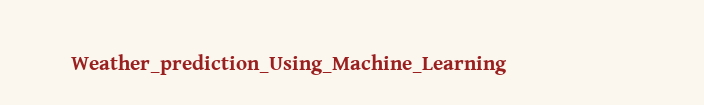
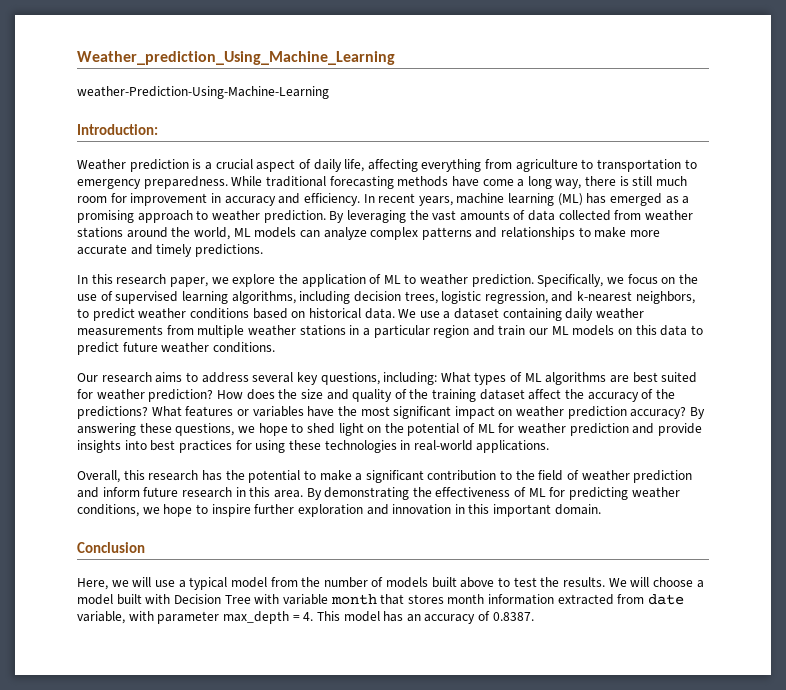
(507, 64) none -> [77,86,329,99] [77,124,158,135] [77,159,697,172] [77,176,688,189] [77,193,690,206] [77,210,694,223] [77,227,661,240] [77,244,263,257] [77,274,698,287] [77,291,695,304] [77,308,645,321] [77,325,703,338] [77,342,275,355] [77,372,698,385] [77,389,675,402] [77,406,706,419] [77,423,702,436] [77,440,550,453] [77,470,693,483] [77,487,680,500] [77,504,601,517] [77,542,145,553] [77,577,704,590] [77,594,685,605] [77,611,534,624] // weather-Prediction-Using-Machine-Learning // Introduction: // Weather prediction is a crucial aspect of daily life, affecting everything from agriculture to transportation to emergency preparedness. While traditional forecasting methods have come a long way, there is still much room for improvement in accuracy and efficiency. In recent years, machine learning (ML) has emerged as a promising approach to weather prediction. By leveraging the vast amounts of data collected from weather stations around the world, ML models can analyze complex patterns and relationships to make more accurate and timely predictions. // In this research paper, we explore the application of ML to weather prediction. Specifically, we focus on the use of supervised learning algorithms, including decision trees, logistic regression, and k-nearest neighbors, to predict weather conditions based on historical data. We use a dataset containing daily weather measurements from multiple weather stations in a particular region and train our ML models on this data to predict future weather conditions. // Our research aims to address several key questions, including: What types of ML algorithms are best suited for weather prediction? How does the size and quality of the training dataset affect the accuracy of the predictions? What features or variables have the most significant impact on weather prediction accuracy? By answering these questions, we hope to shed light on the potential of ML for weather prediction and provide insights into best practices for using these technologies in real-world applications. // Overall, this research has the potential to make a significant contribution to the field of weather prediction and inform future research in this area. By demonstrating the effectiveness of ML for predicting weather conditions, we hope to inspire further exploration and innovation in this important domain. // Conclusion // Here, we will use a typical model from the number of models built above to test the results. We will choose a model built with Decision Tree with variable month that stores month information extracted from date variable, with parameter max_depth = 4. This model has an accuracy of 0.8387.

